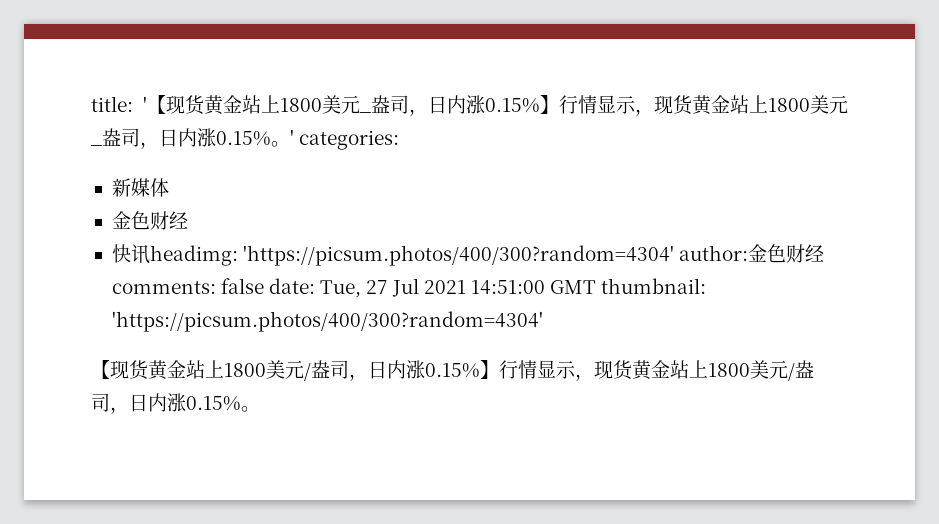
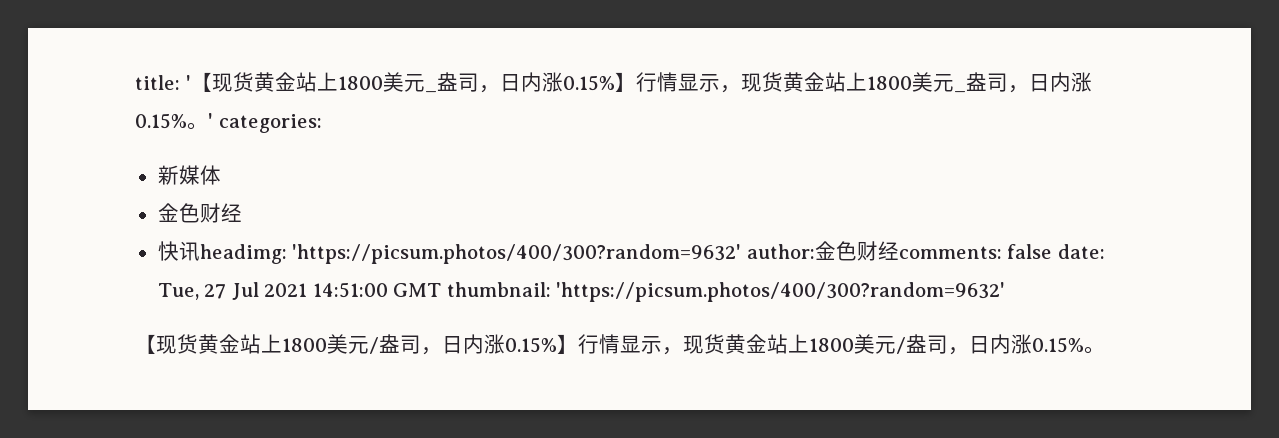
[243,245,675,266] 'https://picsum.photos/400/300?random=4304' -> [292,244,742,264] 'https://picsum.photos/400/300?random=9632'
[111,311,543,332] 'https://picsum.photos/400/300?random=4304' -> [556,282,1006,302] 'https://picsum.photos/400/300?random=9632'

